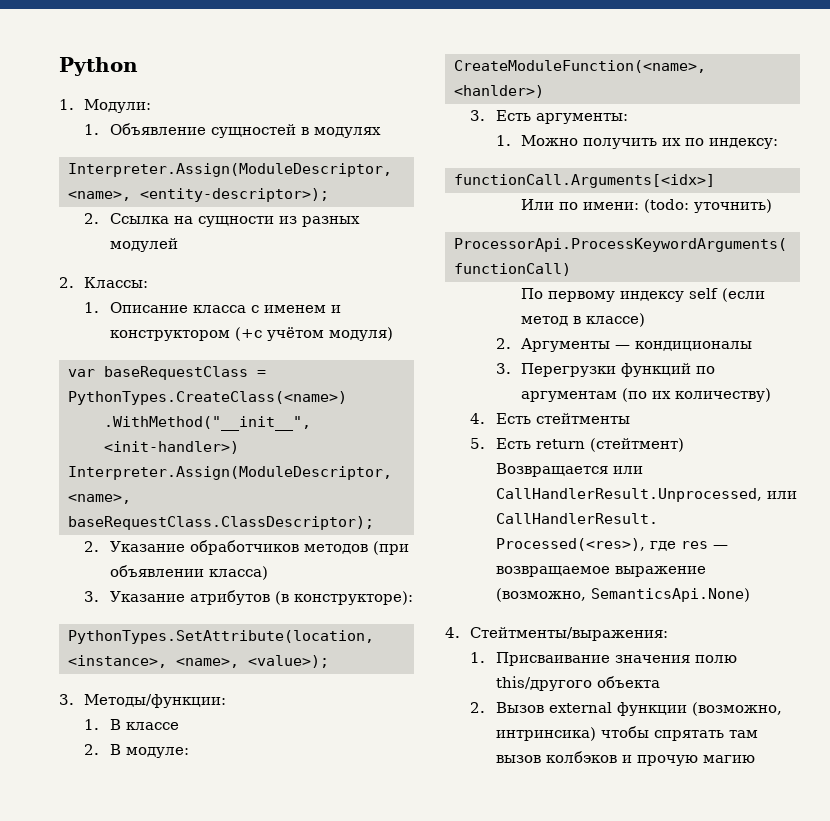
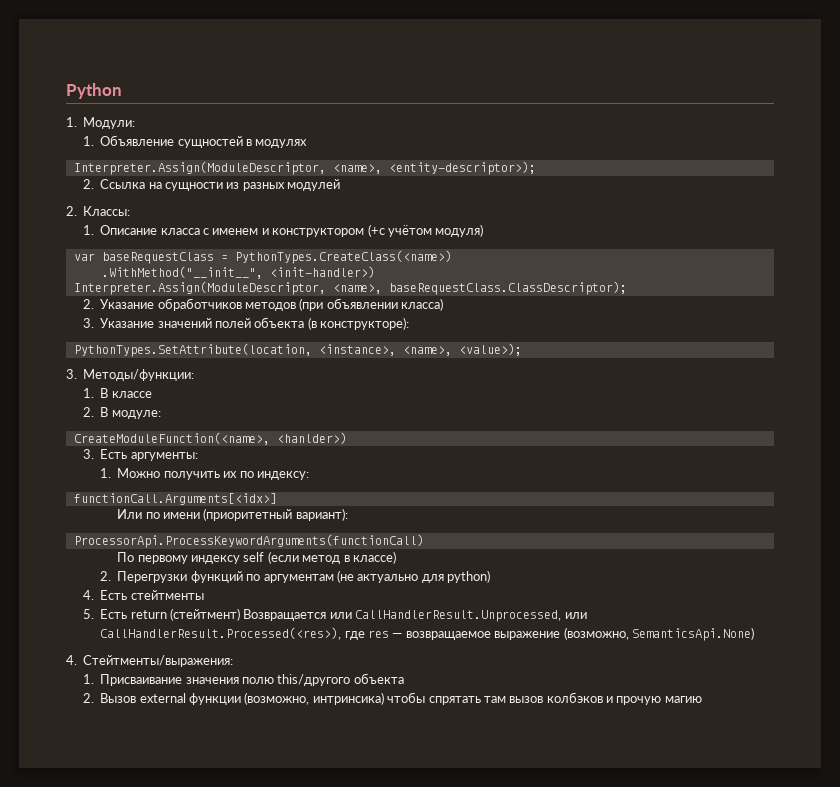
[189,590,270,605] атрибутов -> [157,317,305,328] значений полей объекта
[582,199,772,213] имени: (todo: уточнить) -> [163,508,348,521] имени (приоритетный вариант):
[520,338,752,352] [495,363,715,377] [520,388,771,402] Аргументы — кондиционалы // 3. Перегрузки функций по аргументам (по их количеству) -> [117,570,491,583] Перегрузки функций по аргументам (не актуально для python)

